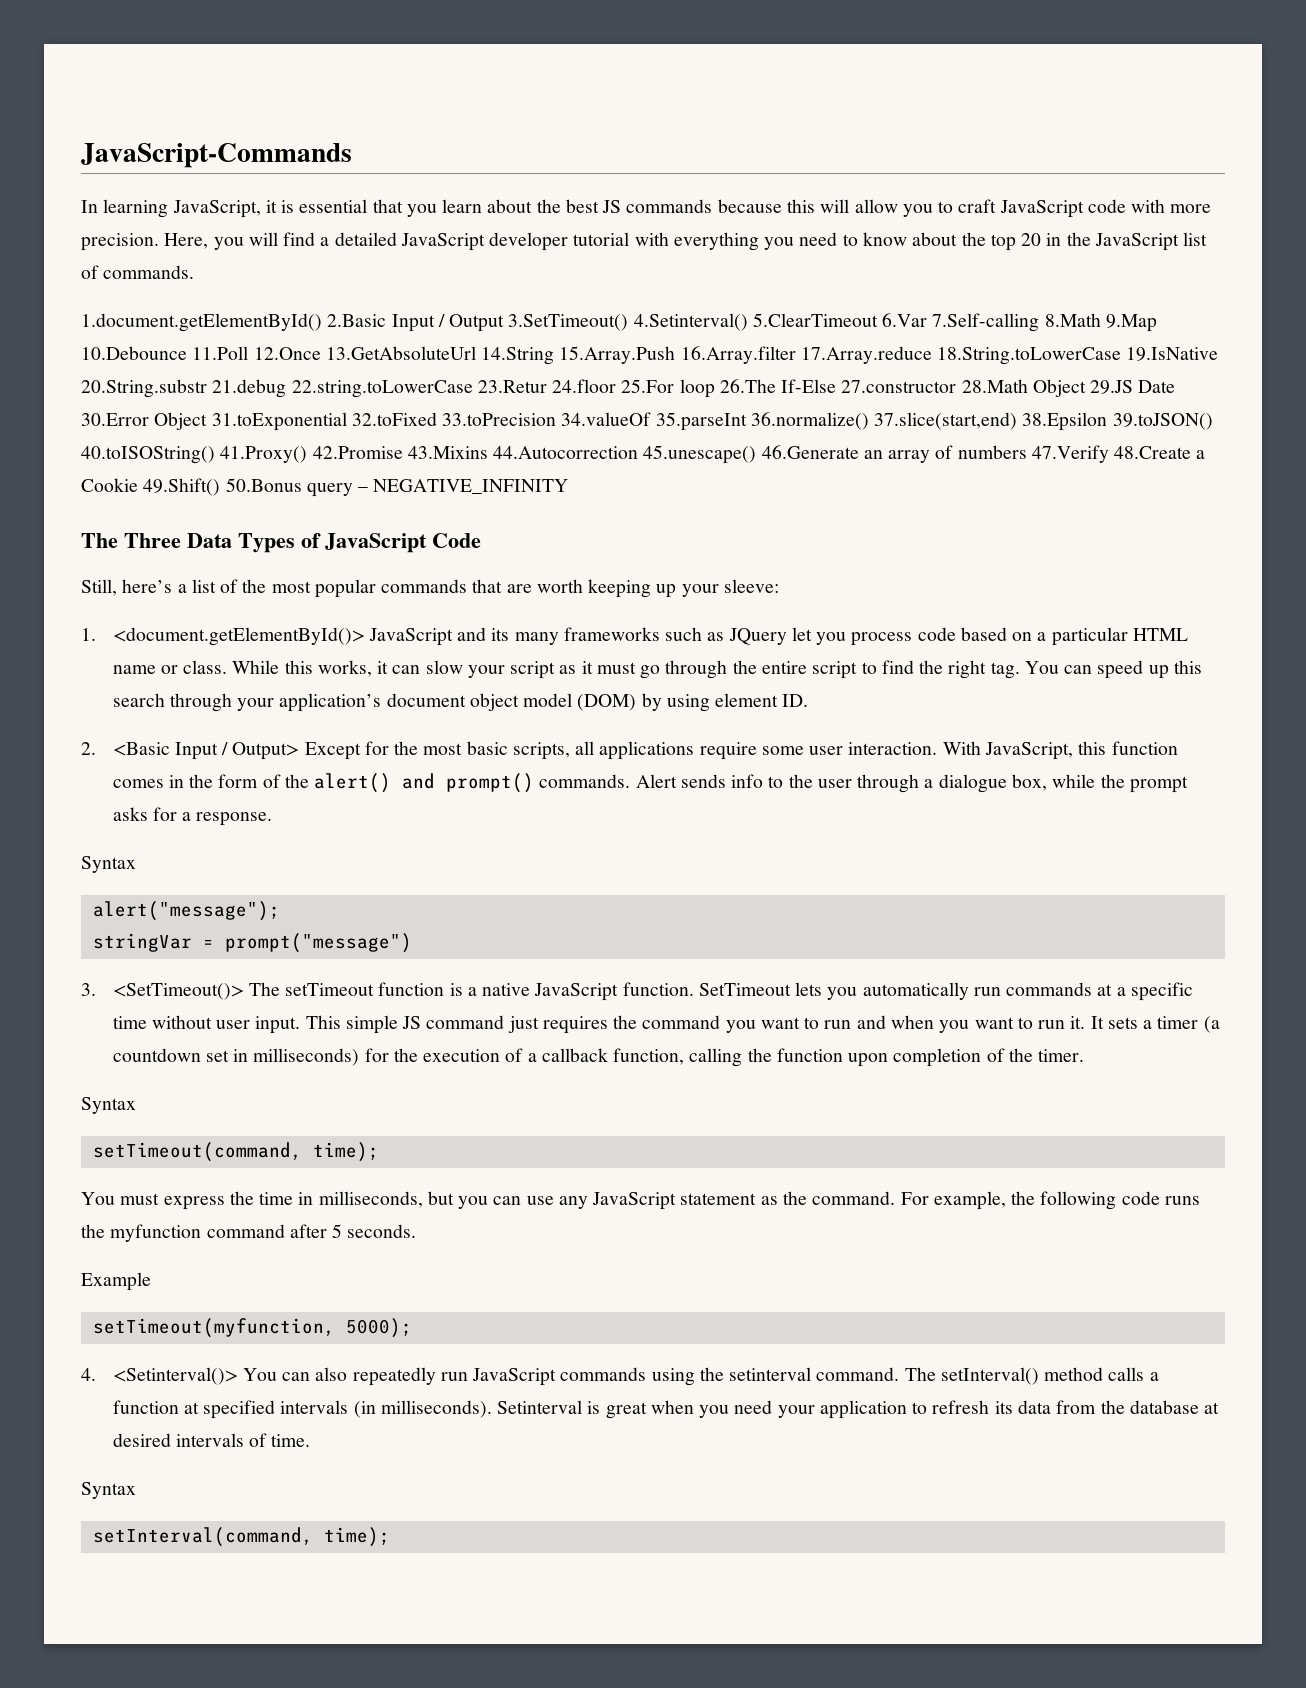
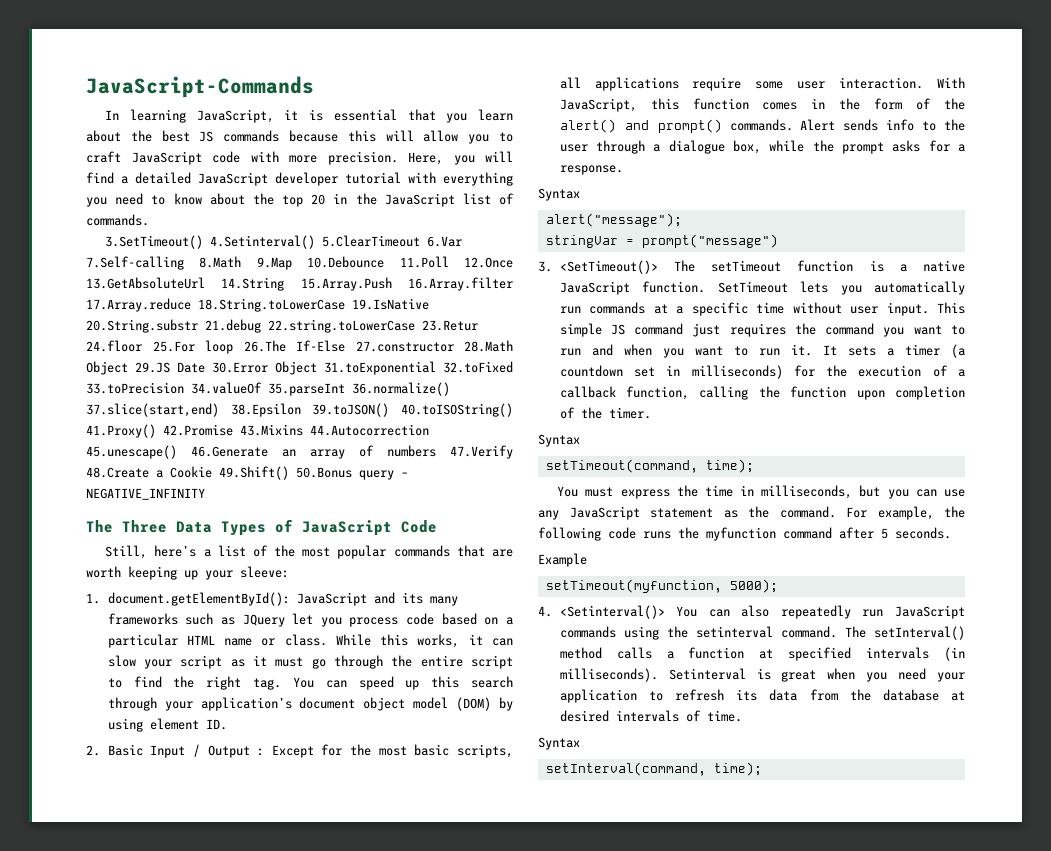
[81,313,505,332] 1.document.getElementById() 2.Basic Input / Output -> (149, 220) none
[112,627,365,646] <document.getElementById()> -> [107,592,290,606] document.getElementById():
[112,742,300,760] <Basic Input / Output> -> [107,744,265,758] Basic Input / Output :

